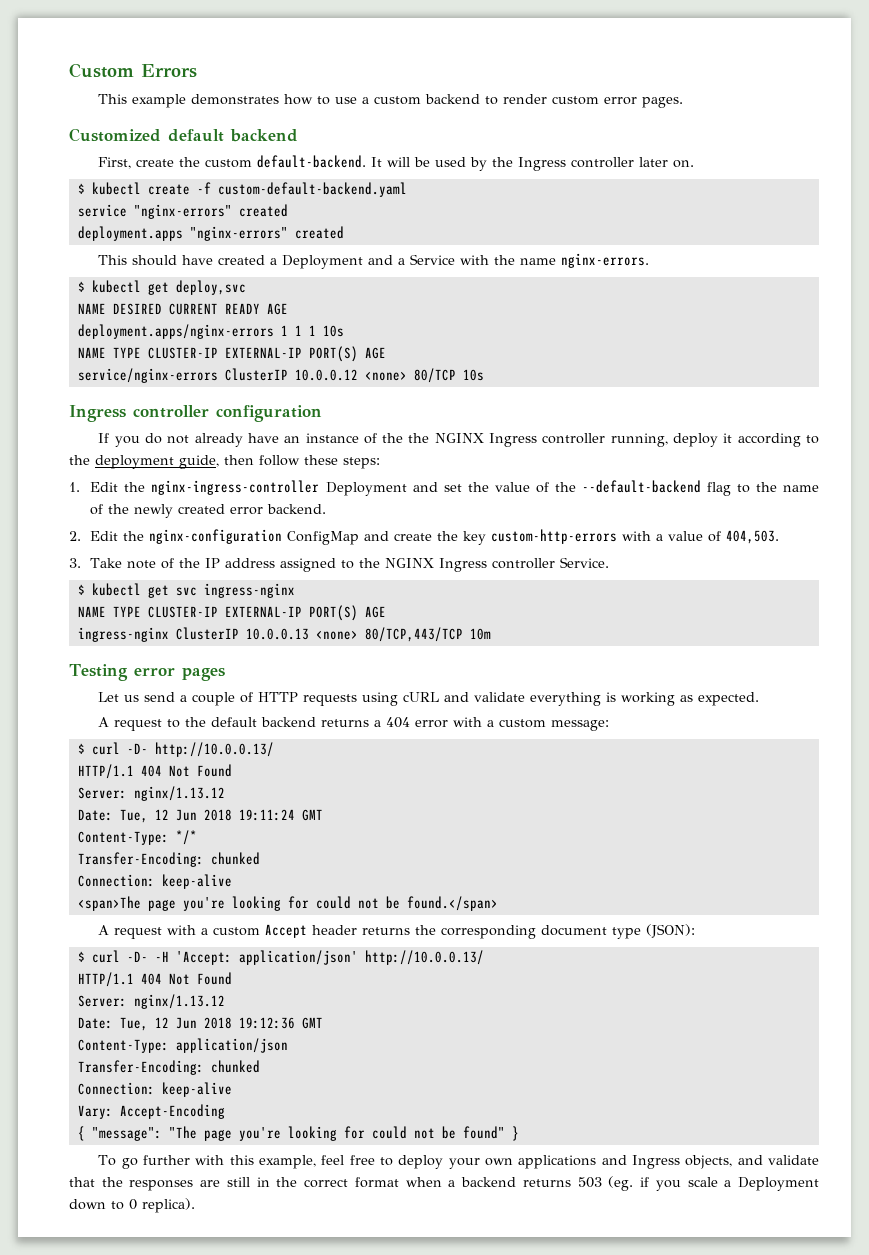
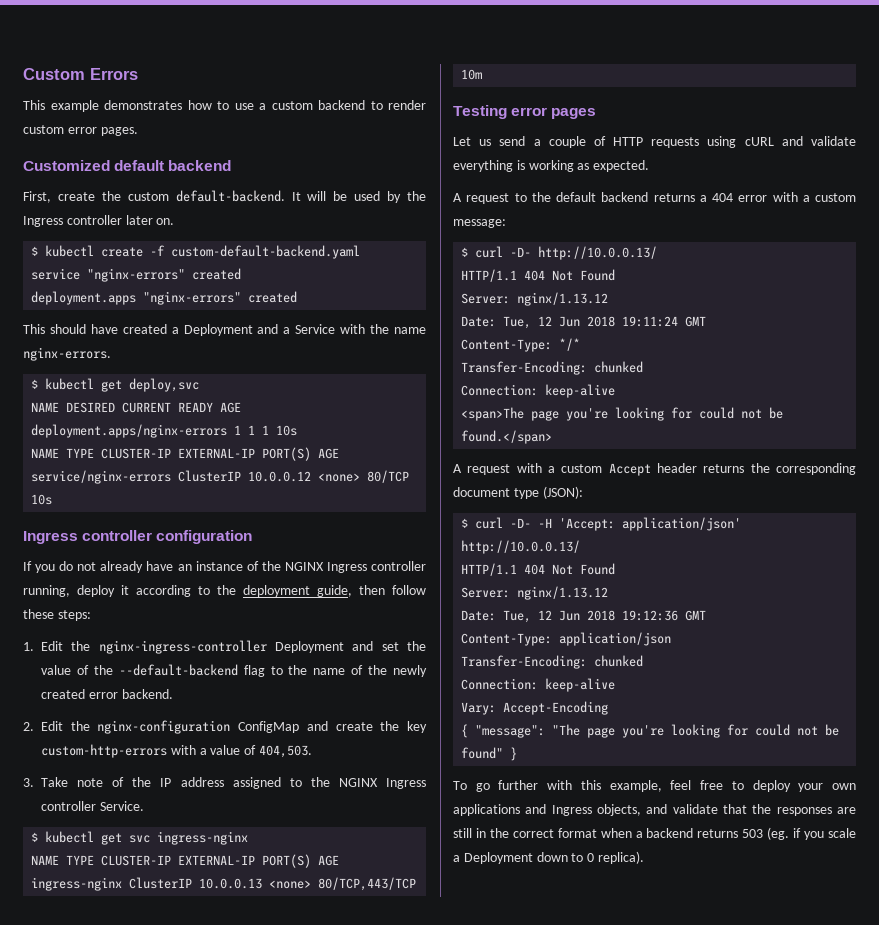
[408,433,430,443] the -> (281, 566) none

